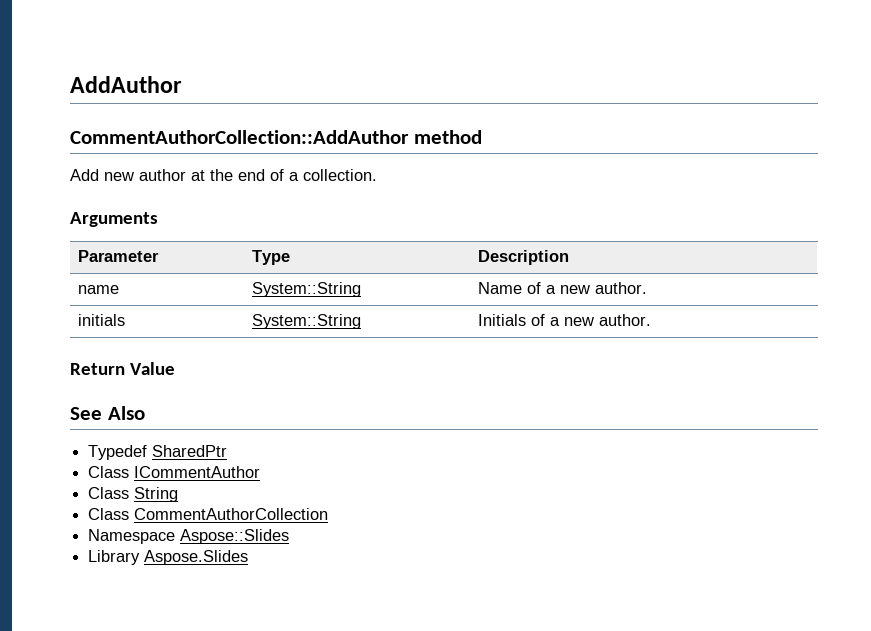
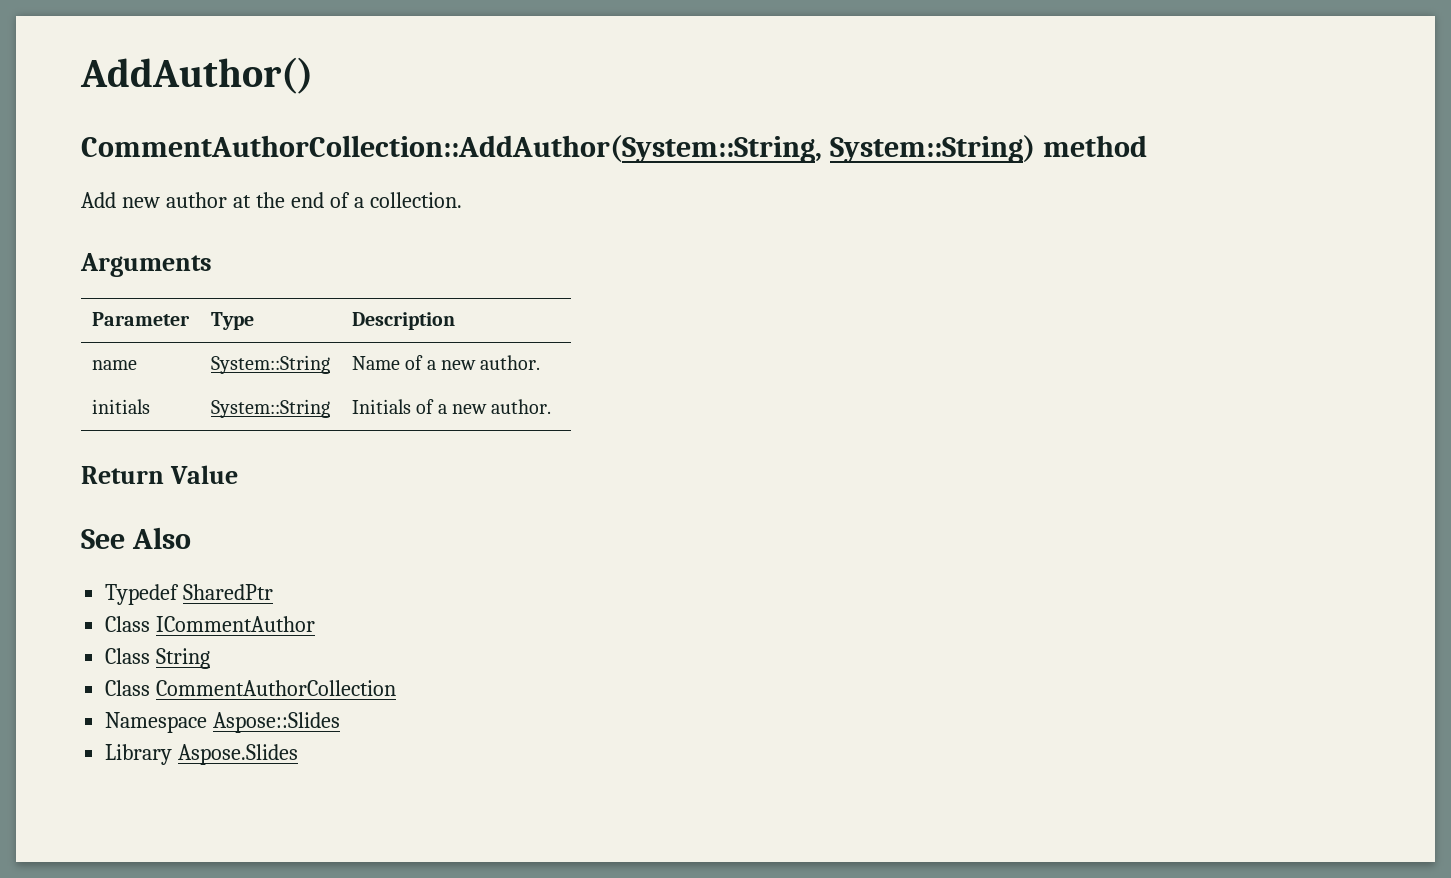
[70,76,182,93] [70,130,409,144] AddAuthor // CommentAuthorCollection::AddAuthor -> [80,57,313,94] [81,135,1035,163] AddAuthor() // CommentAuthorCollection::AddAuthor(System::String, System::String)

